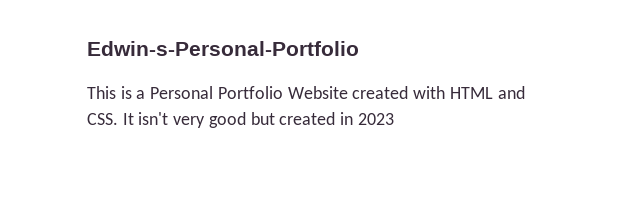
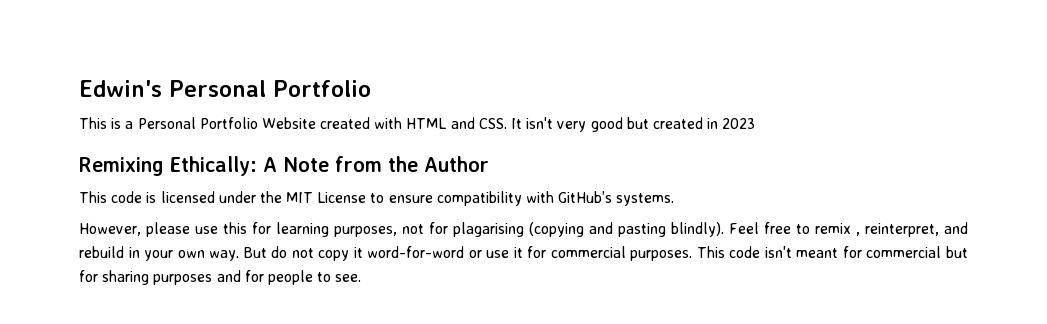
[87,41,359,56] Edwin-s-Personal-Portfolio -> [79,80,371,97] Edwin's Personal Portfolio
(394, 119) none -> [79,156,489,176] [79,191,675,206] [79,222,968,237] [79,246,968,261] [79,270,362,285] // Remixing Ethically: A Note from the Author // This code is licensed under the MIT License to ensure compatibility with GitHub’s systems. // However, please use this for learning purposes, not for plagarising (copying and pasting blindly). Feel free to remix , reinterpret, and rebuild in your own way. But do not copy it word-for-word or use it for commercial purposes. This code isn't meant for commercial but for sharing purposes and for people to see.

